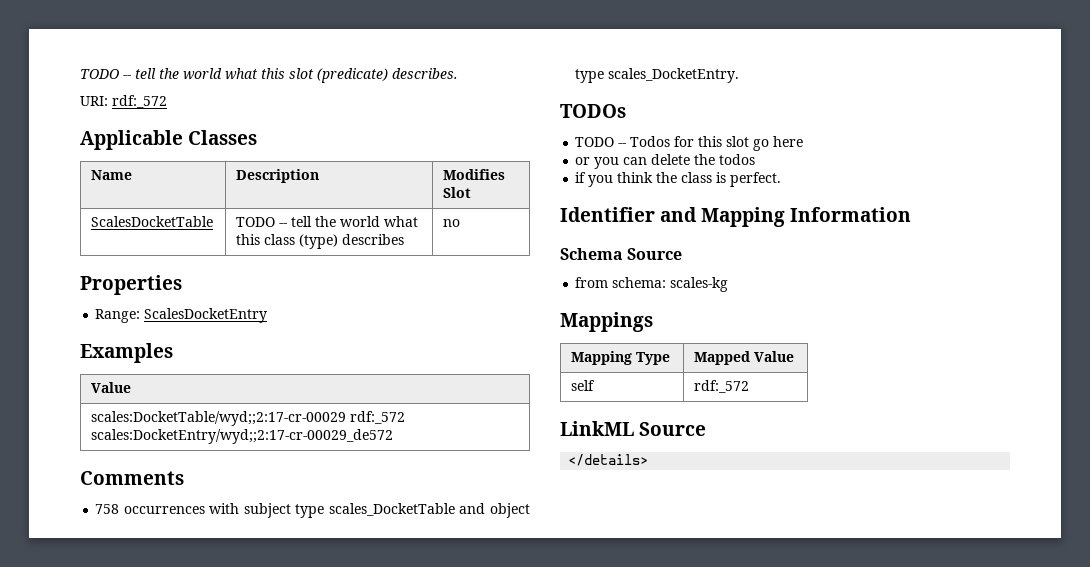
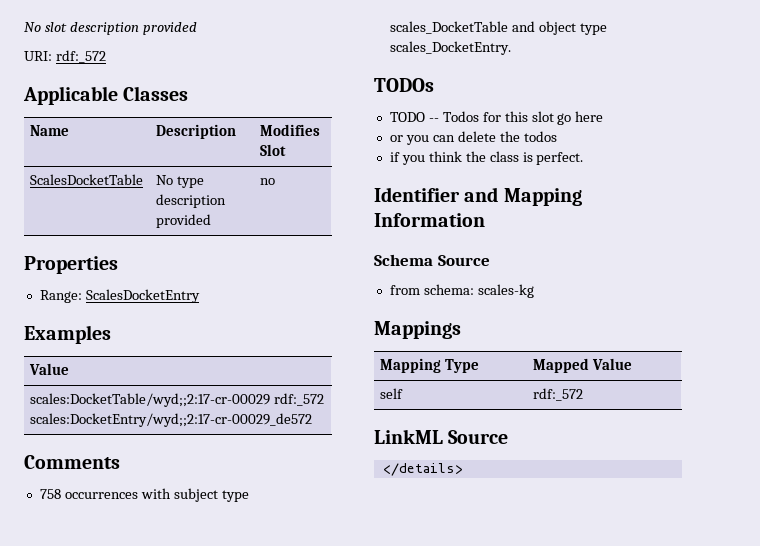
[80,68,458,83] TODO -- tell the world what this slot (predicate) describes. -> [24,22,197,35] No slot description provided
[236,216,419,227] [236,234,405,249] TODO -- tell the world what this class (type) describes -> [156,175,205,188] [156,194,227,208] [156,214,212,228] No type description provided

